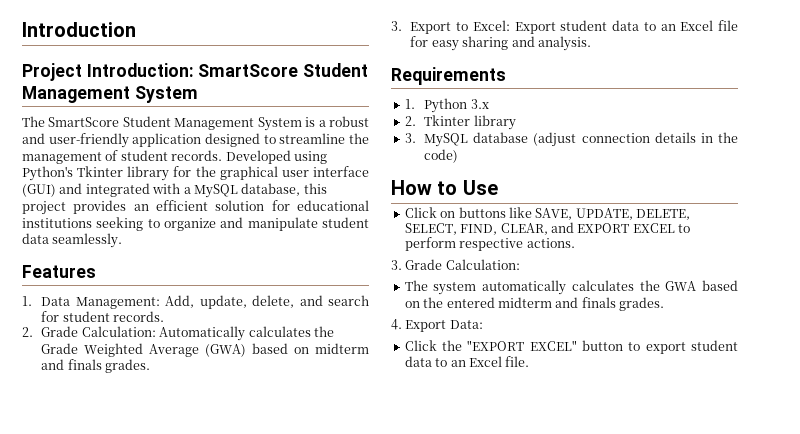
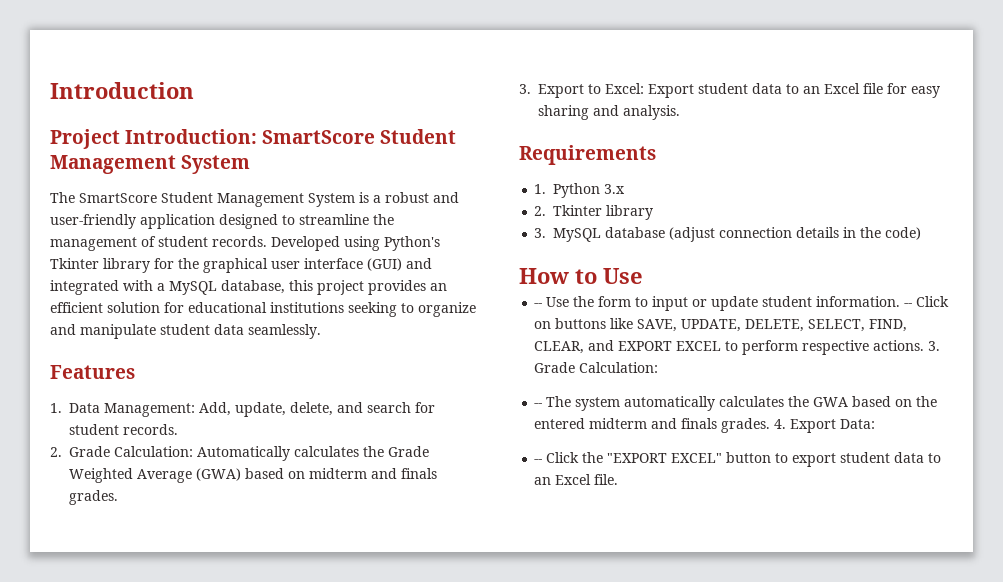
(498, 187) none -> [534,296,913,311] -- Use the form to input or update student information. --
(575, 243) // -> (925, 345) none
(520, 264) none -> [534,403,543,407] --
(664, 304) // -> (771, 425) none
(483, 324) none -> [534,459,543,463] --

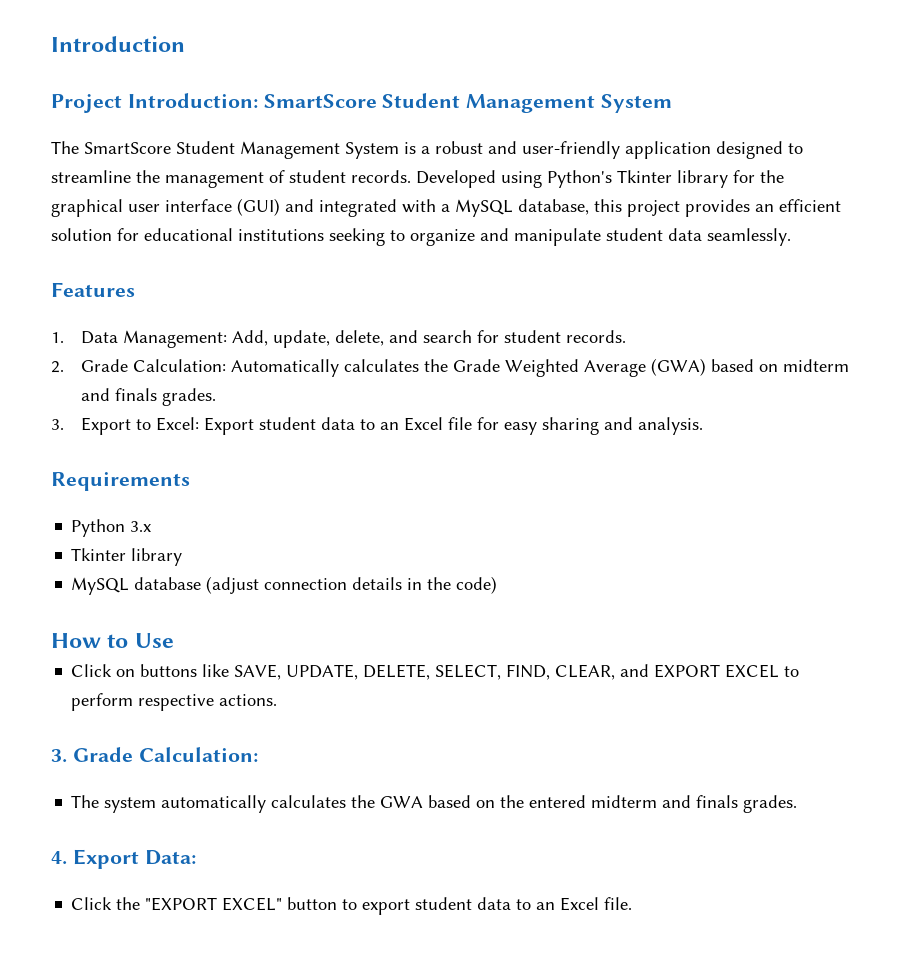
[534,184,547,194] 1. -> (190, 481) none
[534,206,547,216] 2. -> (152, 526) none
[534,228,547,238] 3. -> (183, 557) none
[534,296,913,311] -- Use the form to input or update student information. -- -> (174, 640) none
(925, 345) none -> (278, 700) //
[534,403,543,407] -- -> (258, 754) none
(771, 425) none -> (798, 804) //
[534,459,543,463] -- -> (196, 857) none

